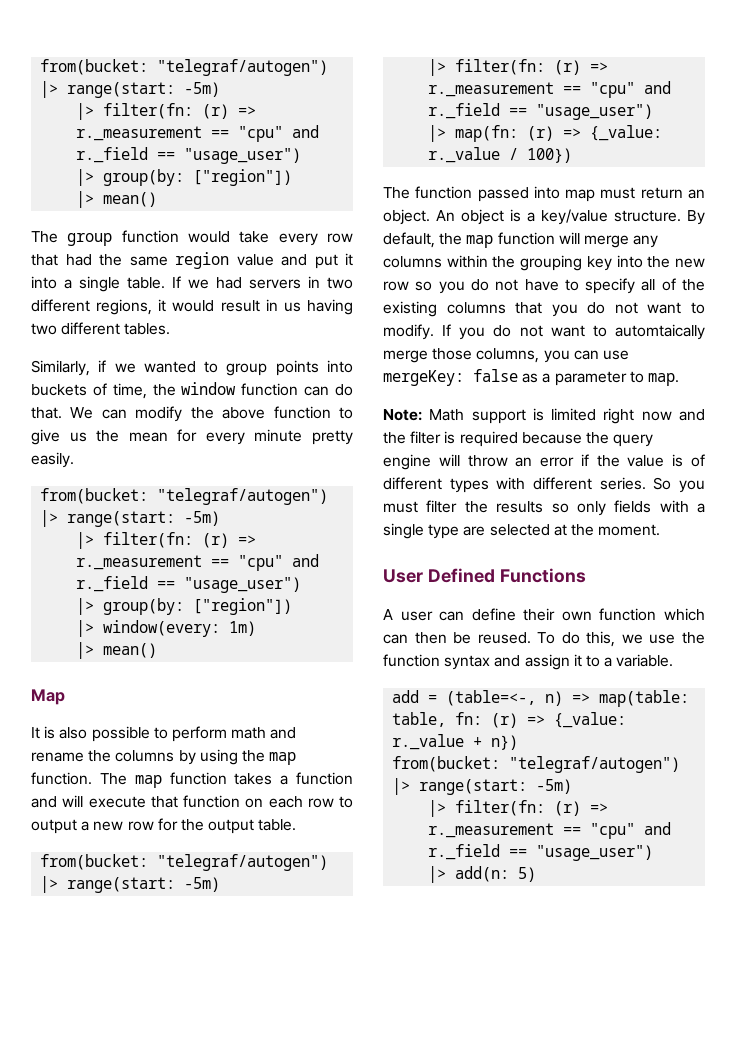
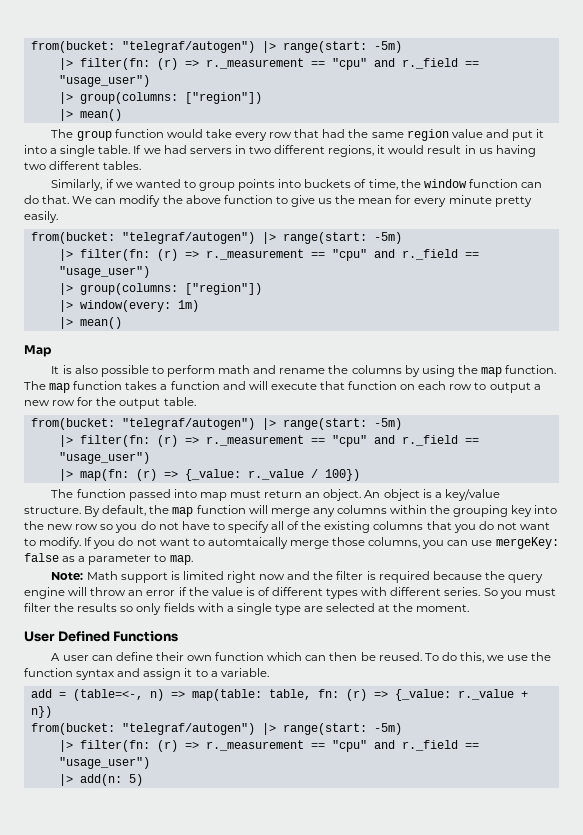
[103,169,185,186] group(by: -> [79,92,178,104] group(columns:
[103,598,185,615] group(by: -> [79,283,178,295] group(columns:

